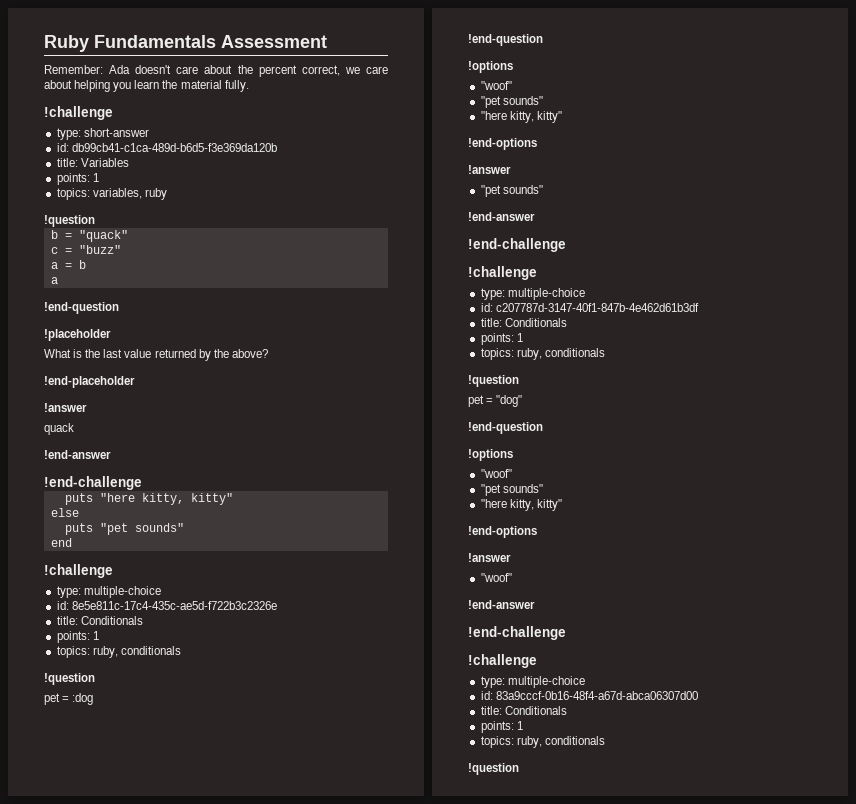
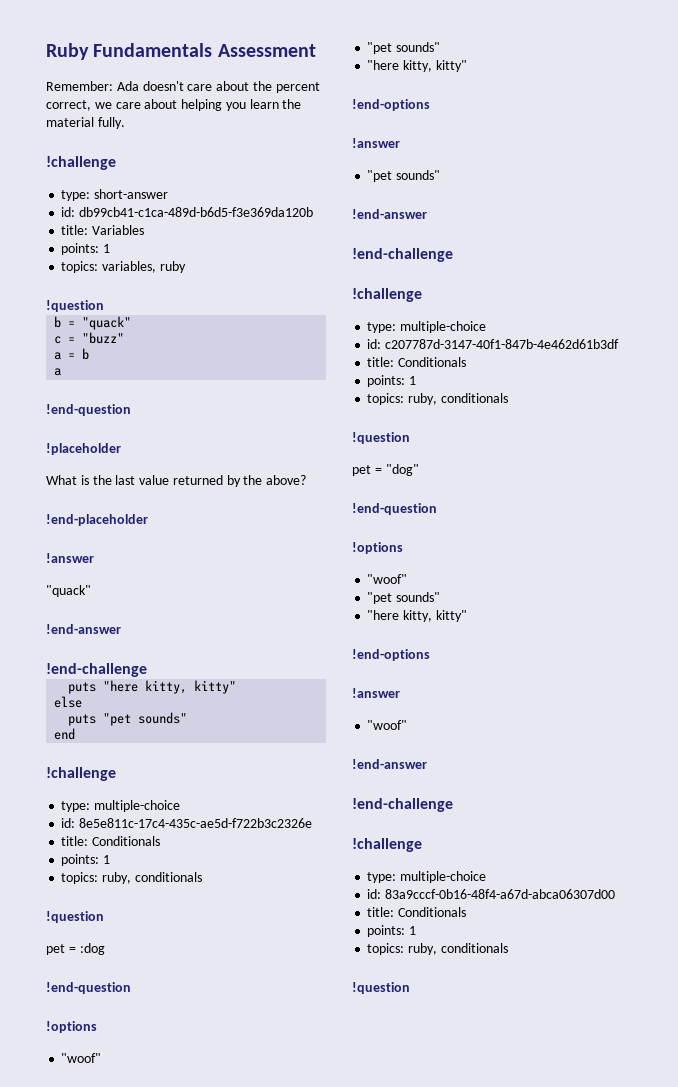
[44,423,74,435] quack -> [46,585,91,597] "quack"

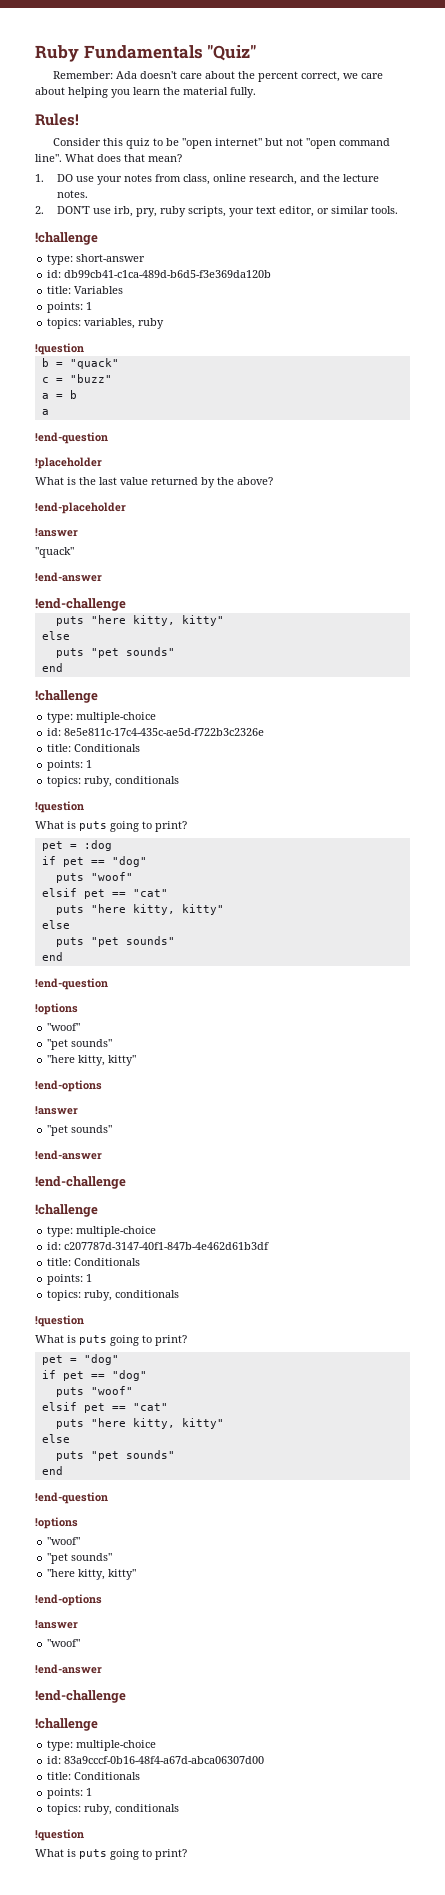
[217,44,316,57] Assessment -> [207,45,257,61] "Quiz"
(125, 123) none -> [35,113,79,126] [52,138,390,149] [35,154,182,162] [35,174,379,185] [56,190,88,198] [35,206,398,217] // Rules! // Consider this quiz to be "open internet" but not "open command line". What does that mean? // 1. DO use your notes from class, online research, and the lecture notes. // 2. DON'T use irb, pry, ruby scripts, your text editor, or similar tools.
[46,943,105,955] pet = :dog -> [35,821,187,832] [41,840,112,851] [41,856,147,867] [55,872,133,883] [41,888,168,899] [55,904,224,915] [41,920,70,929] [55,936,175,947] [41,952,63,961] What is puts going to print? // pet = :dog // if pet == "dog" // puts "woof" // elsif pet == "cat" // puts "here kitty, kitty" // else // puts "pet sounds" // end
[352,464,419,476] pet = "dog" -> [35,1335,187,1346] [41,1354,119,1365] [41,1370,147,1381] [55,1386,133,1397] [41,1402,168,1413] [55,1418,224,1429] [41,1434,70,1443] [55,1450,175,1461] [41,1466,63,1475] What is puts going to print? // pet = "dog" // if pet == "dog" // puts "woof" // elsif pet == "cat" // puts "here kitty, kitty" // else // puts "pet sounds" // end
(410, 988) none -> [35,1849,187,1860] // What is puts going to print?

